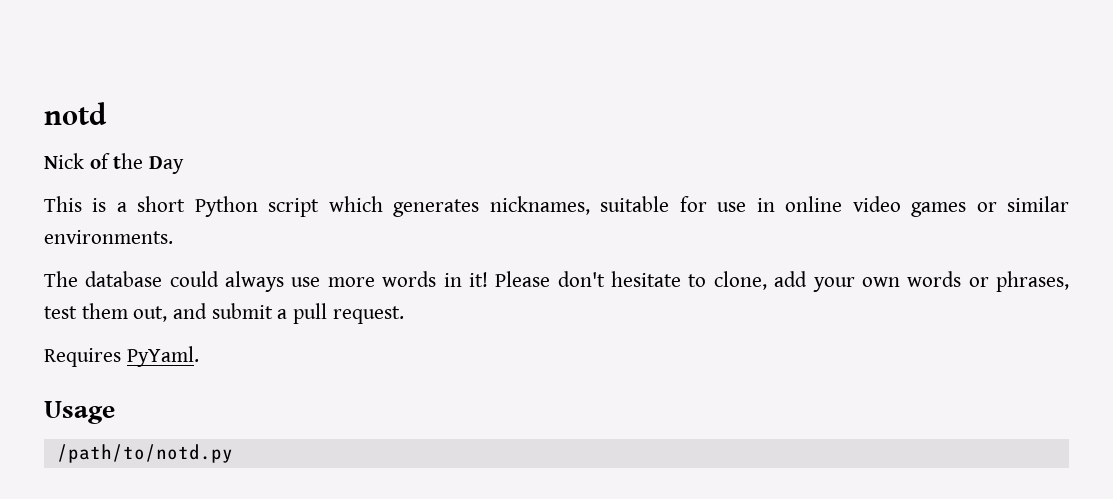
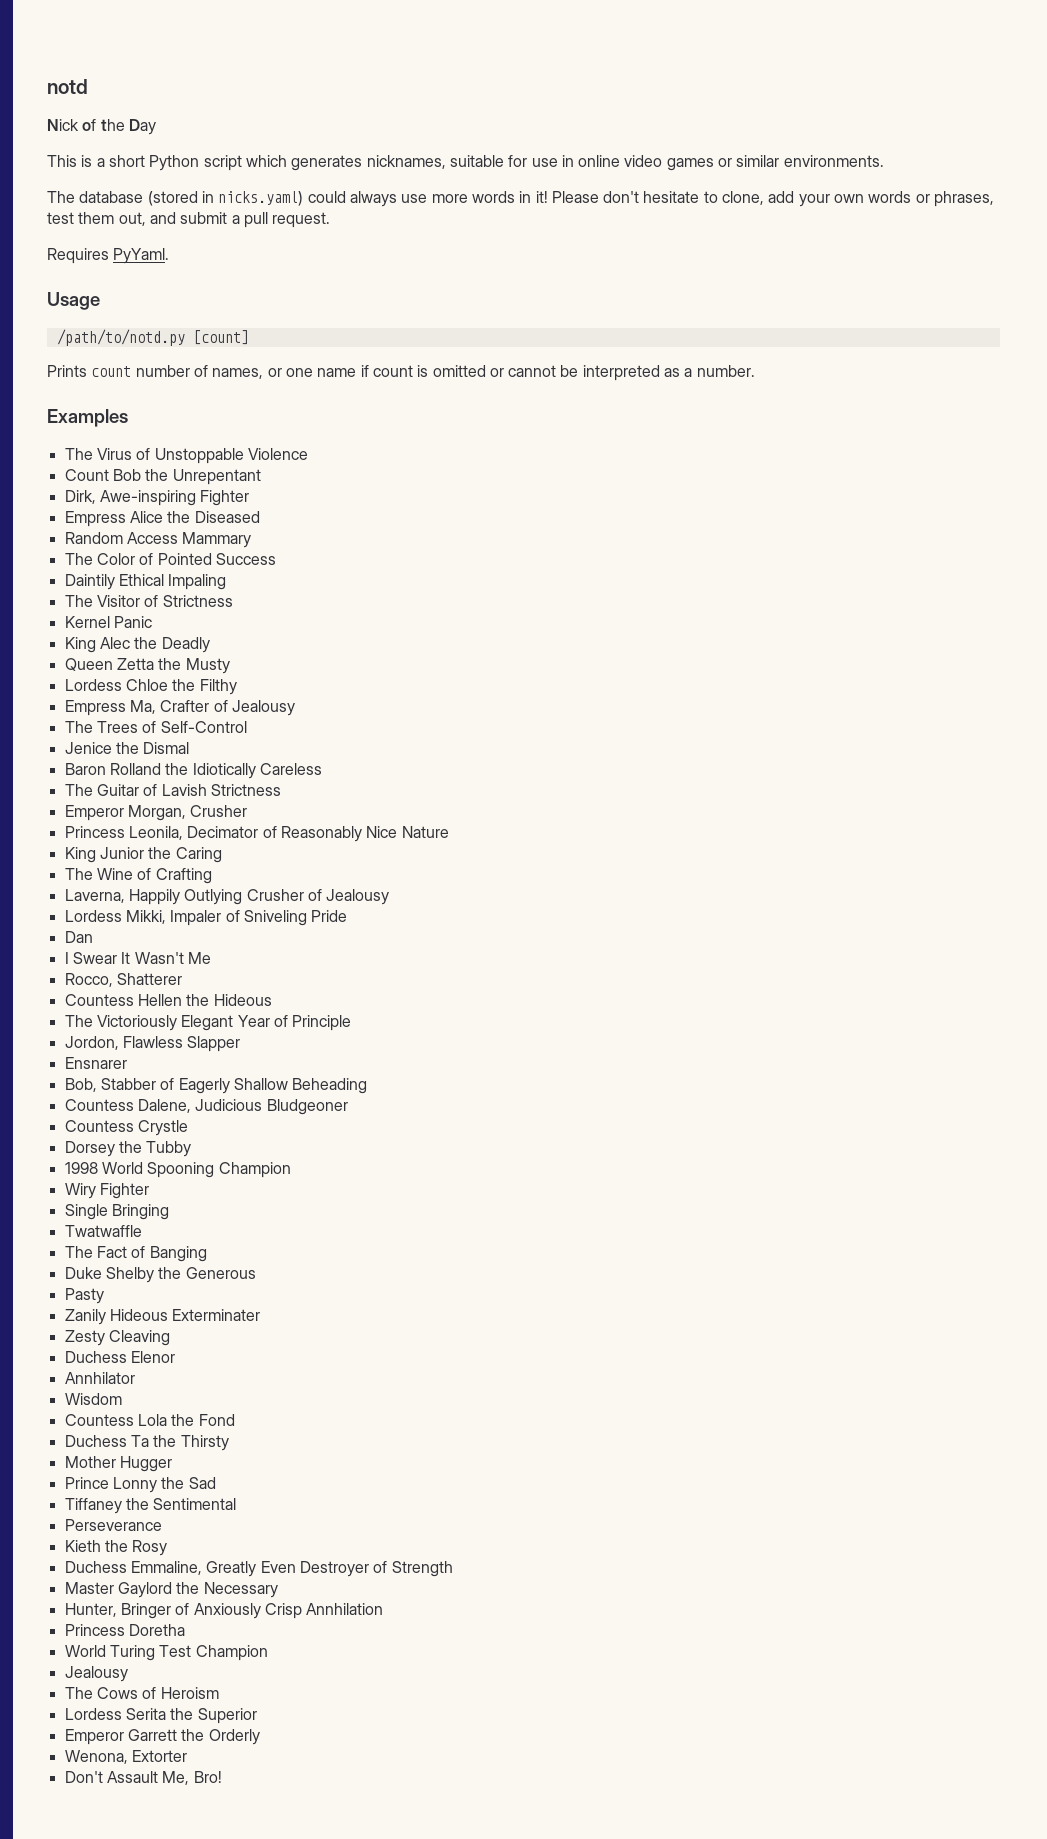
(163, 279) none -> [147,191,304,206] (stored in nicks.yaml)
(233, 453) none -> [192,330,249,345] [47,365,755,381] [47,409,128,427] [64,448,308,464] [64,469,261,485] [64,490,250,506] [64,511,260,527] [64,532,252,548] [64,553,276,565] [64,574,227,590] [64,595,233,607] [64,616,152,628] [64,637,210,653] [64,658,230,674] [64,679,237,695] [64,700,295,716] [64,721,247,733] [64,742,190,754] [64,763,322,779] [64,784,281,796] [64,805,248,821] [64,826,449,842] [64,847,222,863] [64,868,212,884] [64,889,390,905] [64,910,348,926] [64,931,93,943] [64,952,211,964] [64,973,182,987] [64,994,272,1006] [64,1015,352,1031] [64,1036,241,1052] [64,1057,127,1069] [64,1078,368,1094] [64,1099,348,1115] [64,1120,188,1136] [64,1141,192,1157] [64,1162,291,1178] [64,1183,149,1199] [64,1204,169,1220] [64,1225,142,1237] [64,1246,207,1262] [64,1267,256,1283] [64,1288,104,1304] [64,1309,261,1325] [64,1330,170,1346] [64,1351,175,1363] [64,1372,135,1384] [64,1393,122,1405] [64,1414,235,1426] [64,1435,229,1451] [64,1456,172,1472] [64,1477,216,1493] [64,1498,237,1514] [64,1519,162,1531] [64,1540,168,1556] [64,1561,453,1577] [64,1582,278,1598] [64,1603,384,1619] [64,1624,185,1636] [64,1645,268,1661] [64,1666,128,1682] [64,1687,219,1699] [64,1708,257,1724] [64,1729,260,1745] [64,1750,187,1764] [64,1771,222,1785] [count] // Prints count number of names, or one name if count is omitted or cannot be interpreted as a number. // Examples // The Virus of Unstoppable Violence // Count Bob the Unrepentant // Dirk, Awe-inspiring Fighter // Empress Alice the Diseased // Random Access Mammary // The Color of Pointed Success // Daintily Ethical Impaling // The Visitor of Strictness // Kernel Panic // King Alec the Deadly // Queen Zetta the Musty // Lordess Chloe the Filthy // Empress Ma, Crafter of Jealousy // The Trees of Self-Control // Jenice the Dismal // Baron Rolland the Idiotically Careless // The Guitar of Lavish Strictness // Emperor Morgan, Crusher // Princess Leonila, Decimator of Reasonably Nice Nature // King Junior the Caring // The Wine of Crafting // Laverna, Happily Outlying Crusher of Jealousy // Lordess Mikki, Impaler of Sniveling Pride // Dan // I Swear It Wasn't Me // Rocco, Shatterer // Countess Hellen the Hideous // The Victoriously Elegant Year of Principle // Jordon, Flawless Slapper // Ensnarer // Bob, Stabber of Eagerly Shallow Beheading // Countess Dalene, Judicious Bludgeoner // Countess Crystle // Dorsey the Tubby // 1998 World Spooning Champion // Wiry Fighter // Single Bringing // Twatwaffle // The Fact of Banging // Duke Shelby the Generous // Pasty // Zanily Hideous Exterminater // Zesty Cleaving // Duchess Elenor // Annhilator // Wisdom // Countess Lola the Fond // Duchess Ta the Thirsty // Mother Hugger // Prince Lonny the Sad // Tiffaney the Sentimental // Perseverance // Kieth the Rosy // Duchess Emmaline, Greatly Even Destroyer of Strength // Master Gaylord the Necessary // Hunter, Bringer of Anxiously Crisp Annhilation // Princess Doretha // World Turing Test Champion // Jealousy // The Cows of Heroism // Lordess Serita the Superior // Emperor Garrett the Orderly // Wenona, Extorter // Don't Assault Me, Bro!

